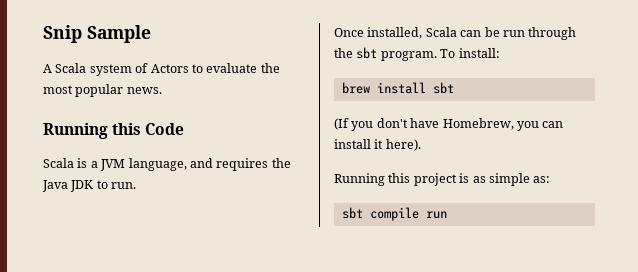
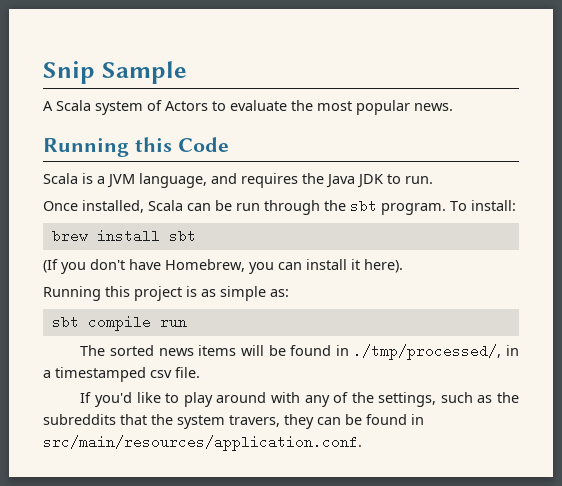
(447, 215) none -> [80,344,519,360] [43,367,200,382] [80,392,519,407] [43,414,424,429] [43,435,362,451] // The sorted news items will be found in ./tmp/processed/, in a timestamped csv file. // If you'd like to play around with any of the settings, such as the subreddits that the system travers, they can be found in src/main/resources/application.conf.

